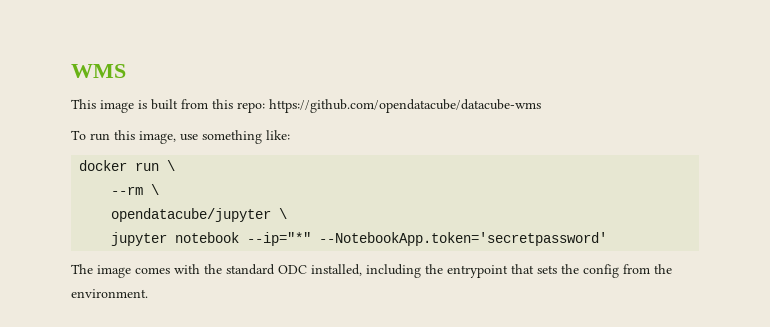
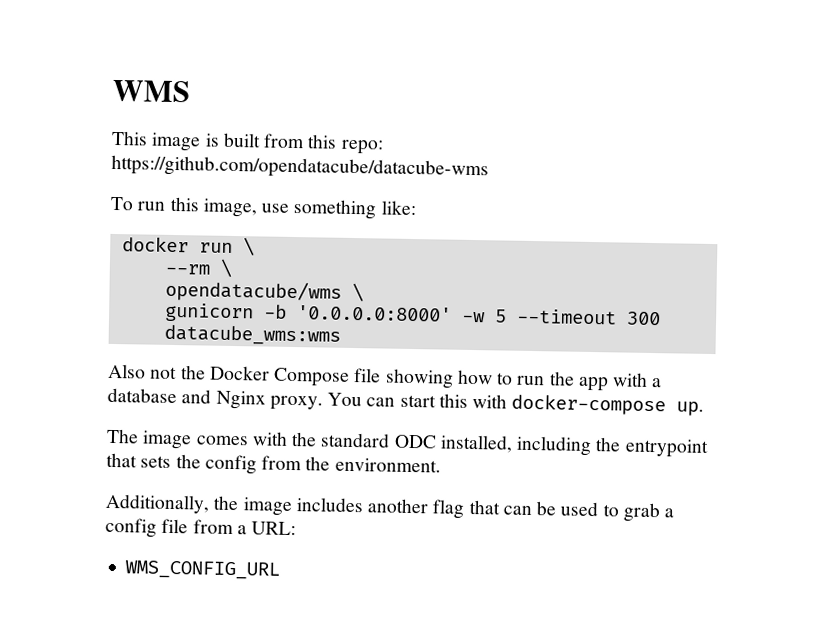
[111,208,288,222] [111,232,608,246] opendatacube/jupyter \ // jupyter notebook --ip="*" --NotebookApp.token='secretpassword' -> [164,279,364,303] [163,302,661,326] [163,324,341,346] [108,363,663,392] [107,387,705,416] opendatacube/wms \ // gunicorn -b '0.0.0.0:8000' -w 5 --timeout 300 datacube_wms:wms // Also not the Docker Compose file showing how to run the app with a database and Nginx proxy. You can start this with docker-compose up.
(148, 293) none -> [105,493,675,523] [105,517,297,538] [125,560,281,580] // Additionally, the image includes another flag that can be used to grab a config file from a URL: // WMS_CONFIG_URL

